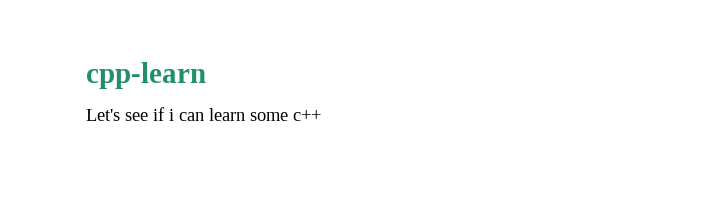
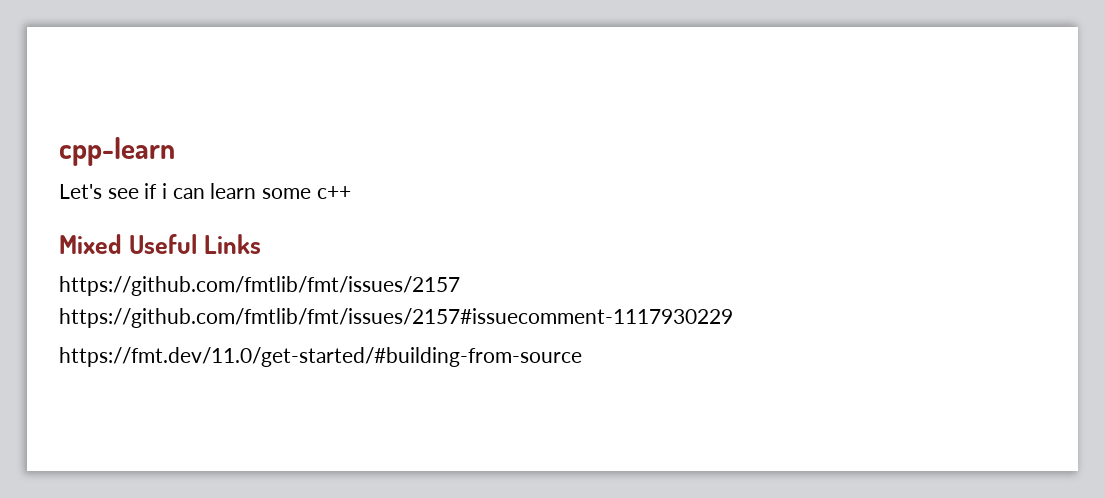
(321, 115) none -> [59,234,262,254] [59,276,460,296] [59,308,733,328] [59,347,582,367] // Mixed Useful Links // https://github.com/fmtlib/fmt/issues/2157 https://github.com/fmtlib/fmt/issues/2157#issuecomment-1117930229 // https://fmt.dev/11.0/get-started/#building-from-source

